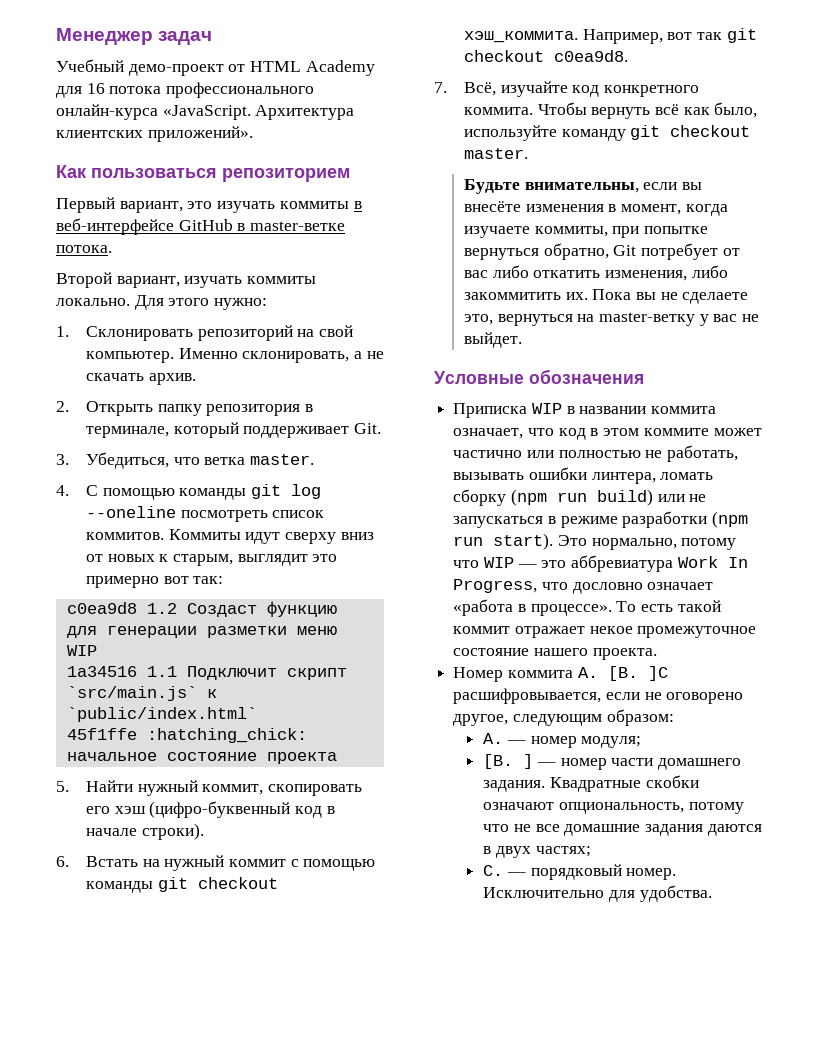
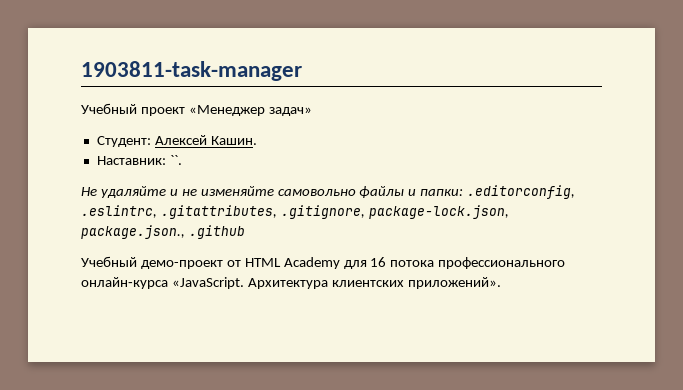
[56,28,213,45] Менеджер задач -> [81,61,302,81] [81,103,312,116] [96,135,257,147] [96,155,182,165] [81,185,576,199] [81,205,509,219] [81,225,245,239] 1903811-task-manager // Учебный проект «Менеджер задач» // Студент: Алексей Кашин. // Наставник: ``. // Не удаляйте и не изменяйте самовольно файлы и папки: .editorconfig, .eslintrc, .gitattributes, .gitignore, package-lock.json, package.json., .github
[56,165,350,182] [56,197,362,213] [56,218,346,235] [56,245,112,253] [56,272,317,288] [56,295,268,310] [56,325,353,341] [85,348,384,363] [85,373,196,385] [56,401,313,416] [85,422,381,438] [56,452,314,469] [56,484,321,500] [85,506,325,522] [85,529,374,544] [85,554,338,566] [85,576,224,588] [66,601,337,617] [66,626,337,638] [66,645,97,656] [66,666,347,680] [66,686,217,701] [66,707,257,722] [66,728,307,743] [66,752,337,764] [56,780,362,796] [85,801,335,818] [85,823,204,840] [56,855,376,871] [85,877,278,893] [463,28,757,44] [463,50,628,62] [434,81,699,97] [463,102,758,119] [463,125,751,141] [463,148,528,159] [463,179,702,194] [463,201,728,216] [463,226,708,238] [463,243,740,260] [463,265,728,281] [463,289,749,304] [463,312,760,326] [463,332,522,348] [434,369,644,384] [453,403,717,418] [453,428,762,440] [453,445,739,462] [453,467,714,484] [453,489,707,506] [453,511,749,528] [453,533,737,550] [453,555,748,572] [453,579,714,594] [453,599,721,616] [453,626,757,638] [453,648,657,660] [453,666,668,682] [453,688,744,704] [453,709,674,726] [483,733,642,748] [483,754,741,770] [483,775,699,792] [483,802,744,814] [483,824,762,836] [483,846,591,858] [483,864,677,880] [483,885,712,902] // Как пользоваться репозиторием // Первый вариант, это изучать коммиты в веб-интерфейсе GitHub в master-ветке потока. // Второй вариант, изучать коммиты локально. Для этого нужно: // 1. Склонировать репозиторий на свой компьютер. Именно склонировать, а не скачать архив. // 2. Открыть папку репозитория в терминале, который поддерживает Git. // 3. Убедиться, что ветка master. // 4. С помощью команды git log --oneline посмотреть список коммитов. Коммиты идут сверху вниз от новых к старым, выглядит это примерно вот так: // c0ea9d8 1.2 Создаст функцию для генерации разметки меню WIP // 1a34516 1.1 Подключит скрипт `src/main.js` к `public/index.html` // 45f1ffe :hatching_chick: начальное состояние проекта // 5. Найти нужный коммит, скопировать его хэш (цифро-буквенный код в начале строки). // 6. Встать на нужный коммит с помощью команды git checkout хэш_коммита. Например, вот так git checkout c0ea9d8. // 7. Всё, изучайте код конкретного коммита. Чтобы вернуть всё как было, используйте команду git checkout master. // Будьте внимательны, если вы внесёте изменения в момент, когда изучаете коммиты, при попытке вернуться обратно, Git потребует от вас либо откатить изменения, либо закоммитить их. Пока вы не сделаете это, вернуться на master-ветку у вас не выйдет. // Условные обозначения // Приписка WIP в названии коммита означает, что код в этом коммите может частично или полностью не работать, вызывать ошибки линтера, ломать сборку (npm run build) или не запускаться в режиме разработки (npm run start). Это нормально, потому что WIP — это аббревиатура Work In Progress, что дословно означает «работа в процессе». То есть такой коммит отражает некое промежуточное состояние нашего проекта. // Номер коммита A. [B. ]C расшифровывается, если не оговорено другое, следующим образом: // A. — номер модуля; // [B. ] — номер части домашнего задания. Квадратные скобки означают опциональность, потому что не все домашние задания даются в двух частях; // C. — порядковый номер. Исключительно для удобства. -> (501, 283) none

